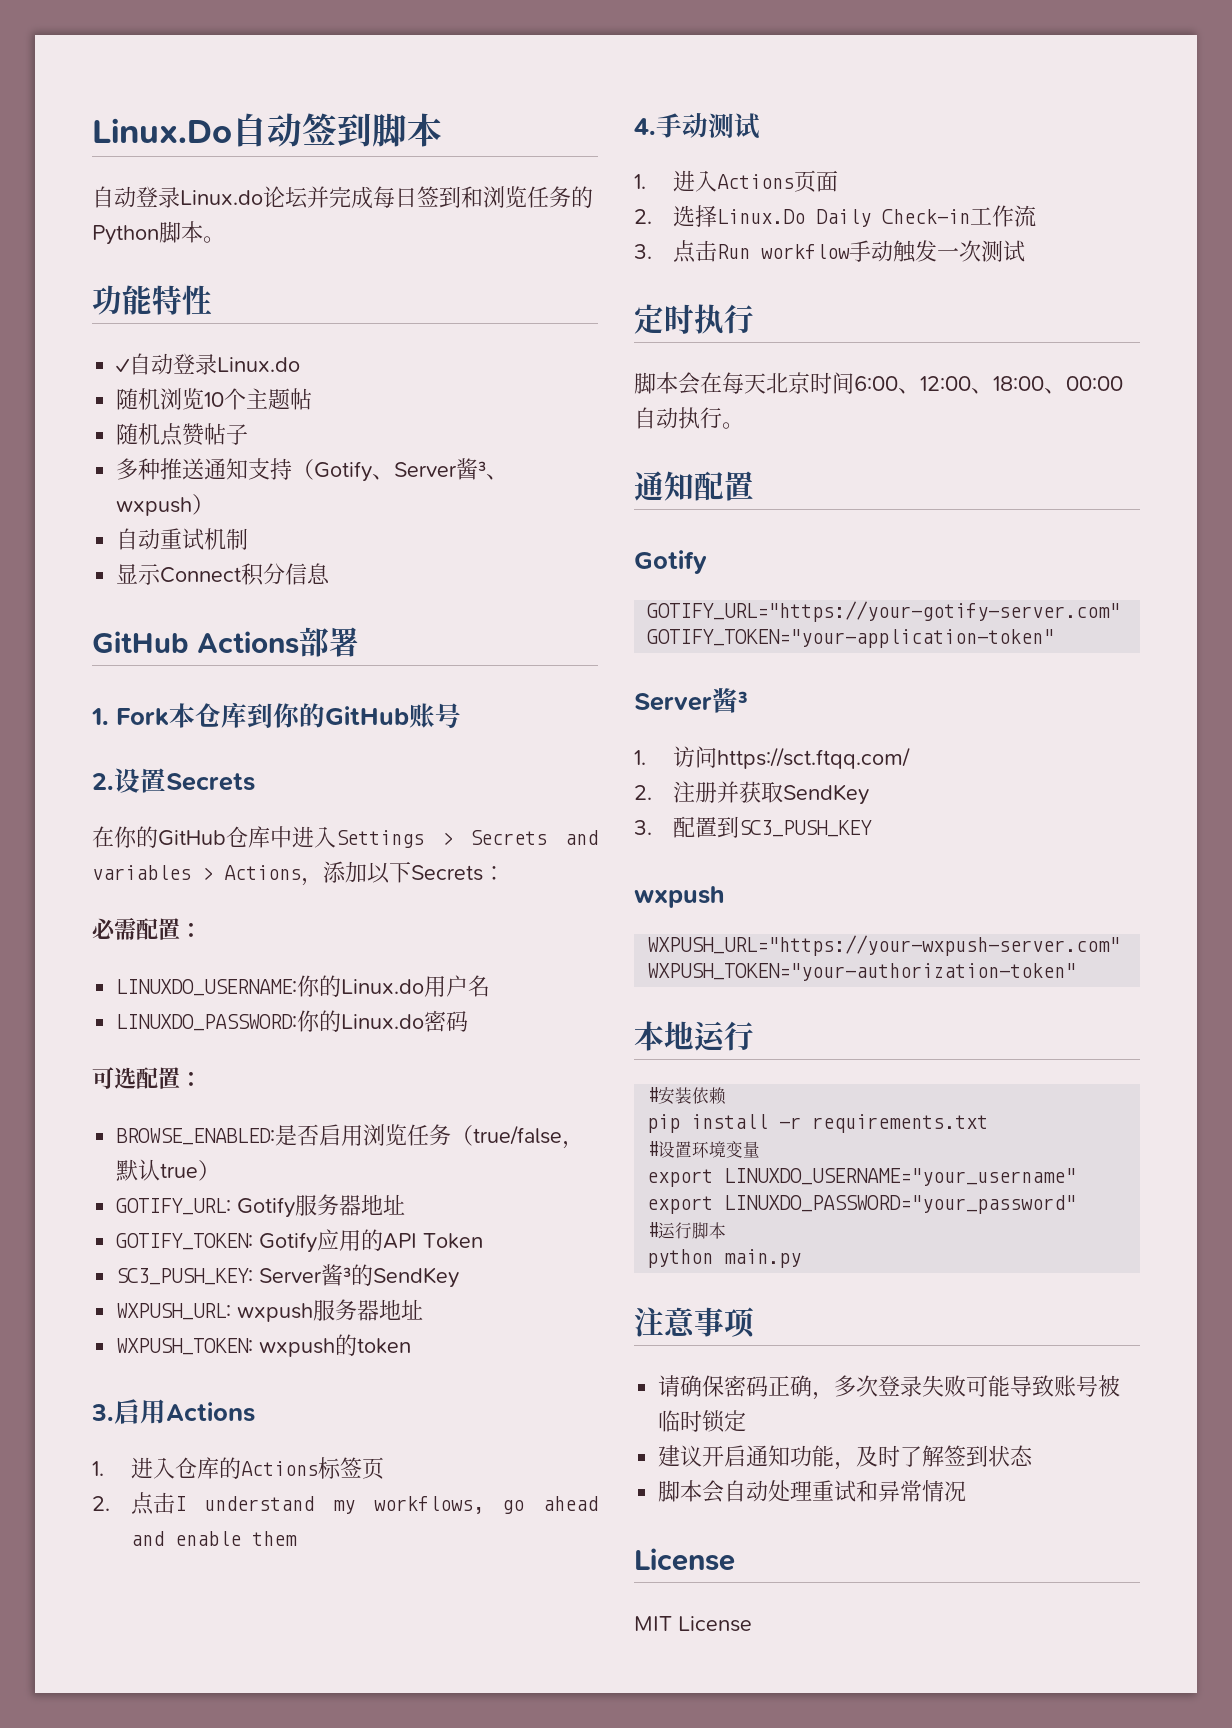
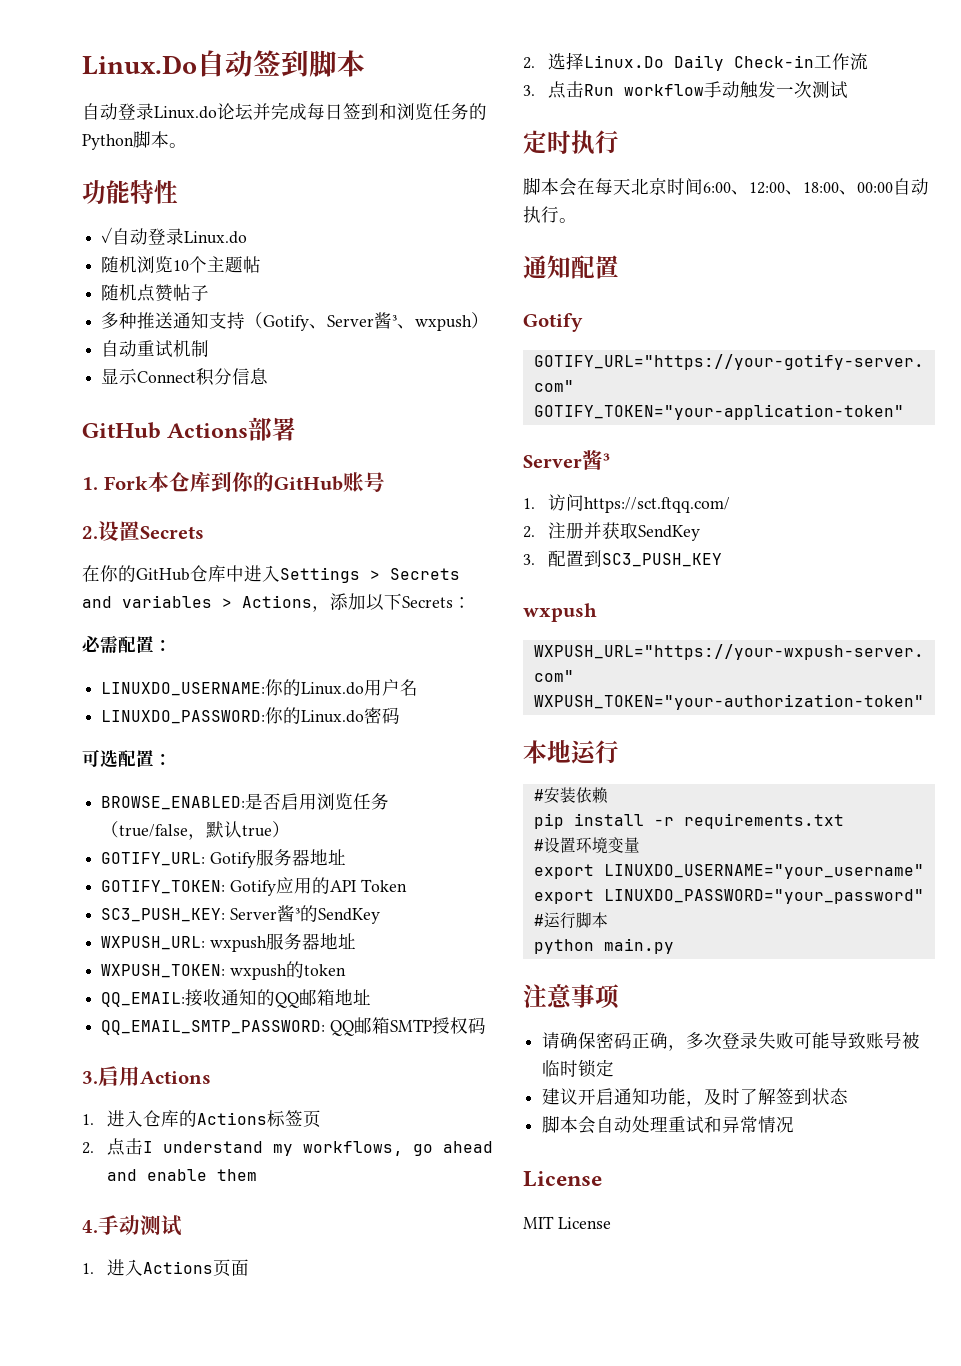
(412, 1346) none -> [101,989,372,1008] [101,1017,486,1036] // QQ_EMAIL:接收通知的QQ邮箱地址 // QQ_EMAIL_SMTP_PASSWORD: QQ邮箱SMTP授权码

